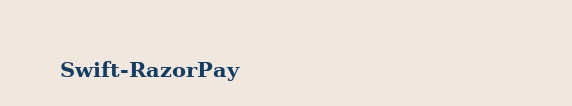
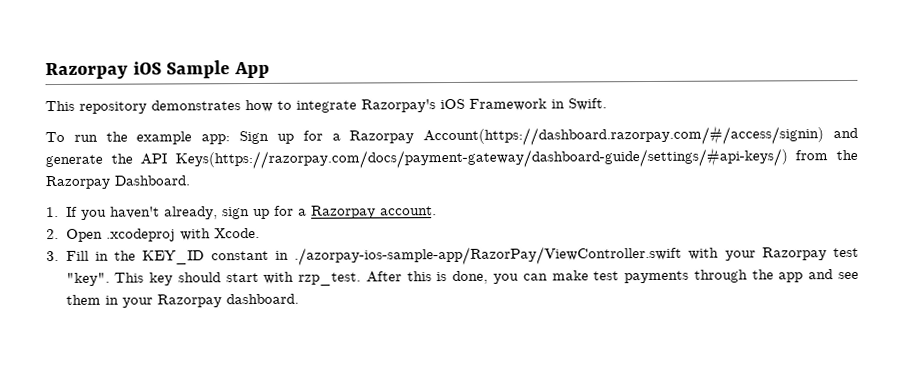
[60,61,240,81] Swift-RazorPay -> [45,60,271,80] [45,98,607,114] [45,125,858,147] [45,147,858,170] [45,175,190,190] [46,205,437,220] [46,227,260,242] [46,245,859,266] [65,269,859,286] [65,293,299,308] Razorpay iOS Sample App // This repository demonstrates how to integrate Razorpay's iOS Framework in Swift. // To run the example app: Sign up for a Razorpay Account(https://dashboard.razorpay.com/#/access/signin) and generate the API Keys(https://razorpay.com/docs/payment-gateway/dashboard-guide/settings/#api-keys/) from the Razorpay Dashboard. // 1. If you haven't already, sign up for a Razorpay account. // 2. Open .xcodeproj with Xcode. // 3. Fill in the KEY_ID constant in ./azorpay-ios-sample-app/RazorPay/ViewController.swift with your Razorpay test "key". This key should start with rzp_test. After this is done, you can make test payments through the app and see them in your Razorpay dashboard.

